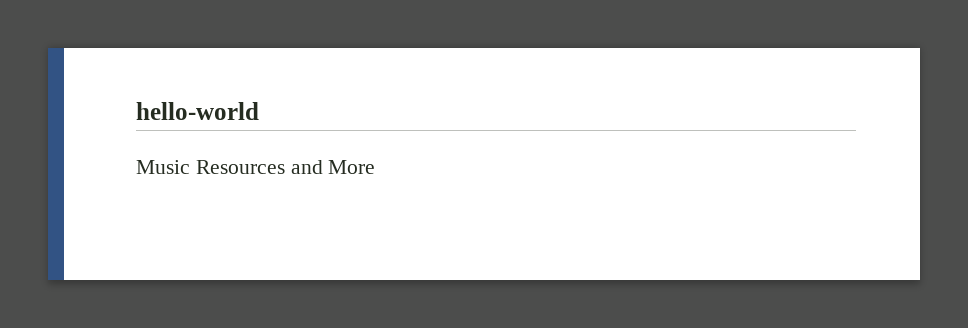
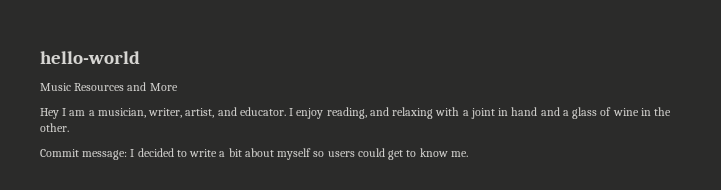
(376, 167) none -> [40,107,672,119] [40,123,69,132] [40,148,468,160] // Hey I am a musician, writer, artist, and educator. I enjoy reading, and relaxing with a joint in hand and a glass of wine in the other. // Commit message: I decided to write a bit about myself so users could get to know me.

